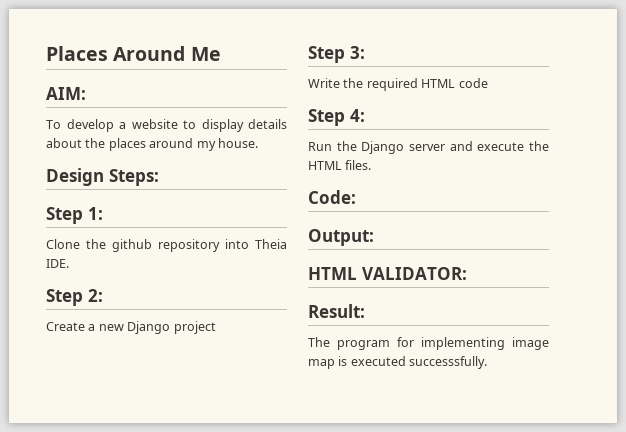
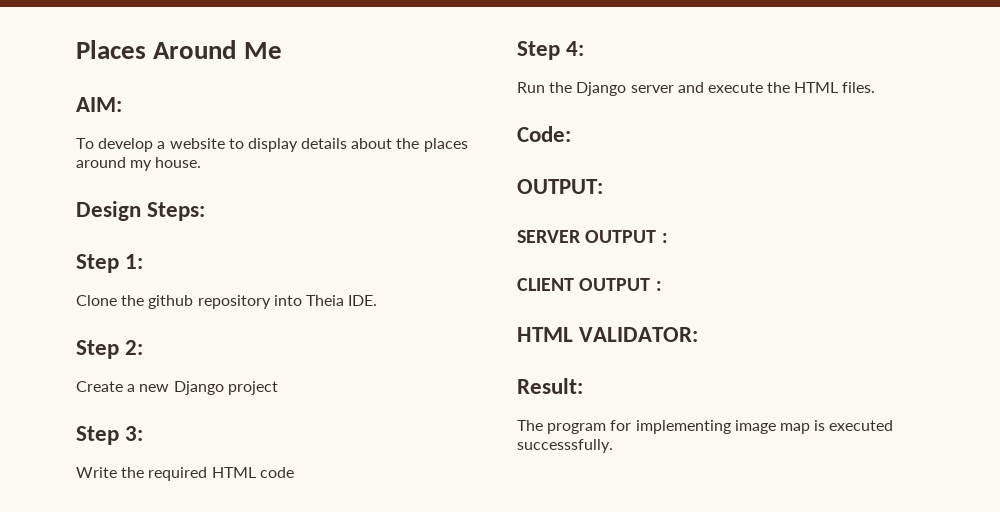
[308,229,374,246] Output: -> [517,179,603,194] [517,230,668,243] [517,278,662,291] OUTPUT: // SERVER OUTPUT : // CLIENT OUTPUT :

